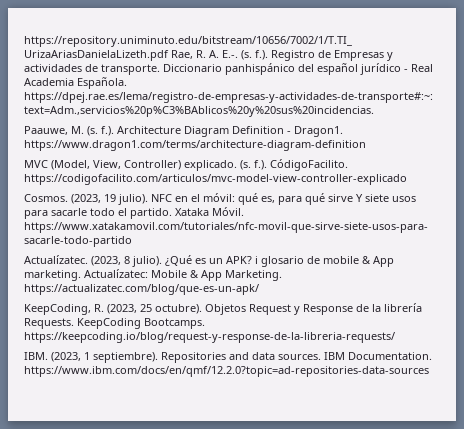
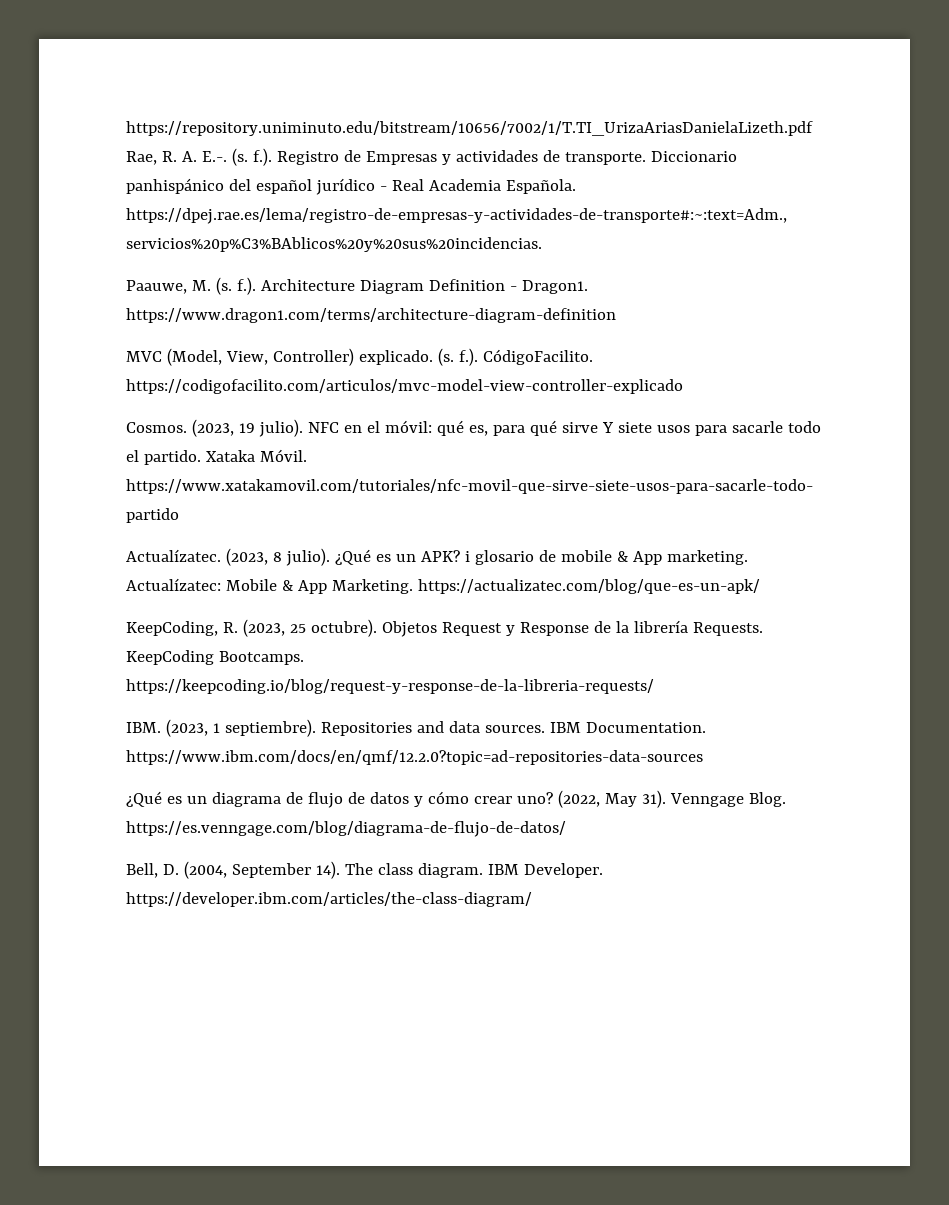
(429, 371) none -> [126,790,786,808] [126,821,566,837] [126,861,603,879] [126,892,532,907] // ¿Qué es un diagrama de flujo de datos y cómo crear uno? (2022, May 31). Venngage Blog. https://es.venngage.com/blog/diagrama-de-flujo-de-datos/ // Bell, D. (2004, September 14). The class diagram. IBM Developer. https://developer.ibm.com/articles/the-class-diagram/

